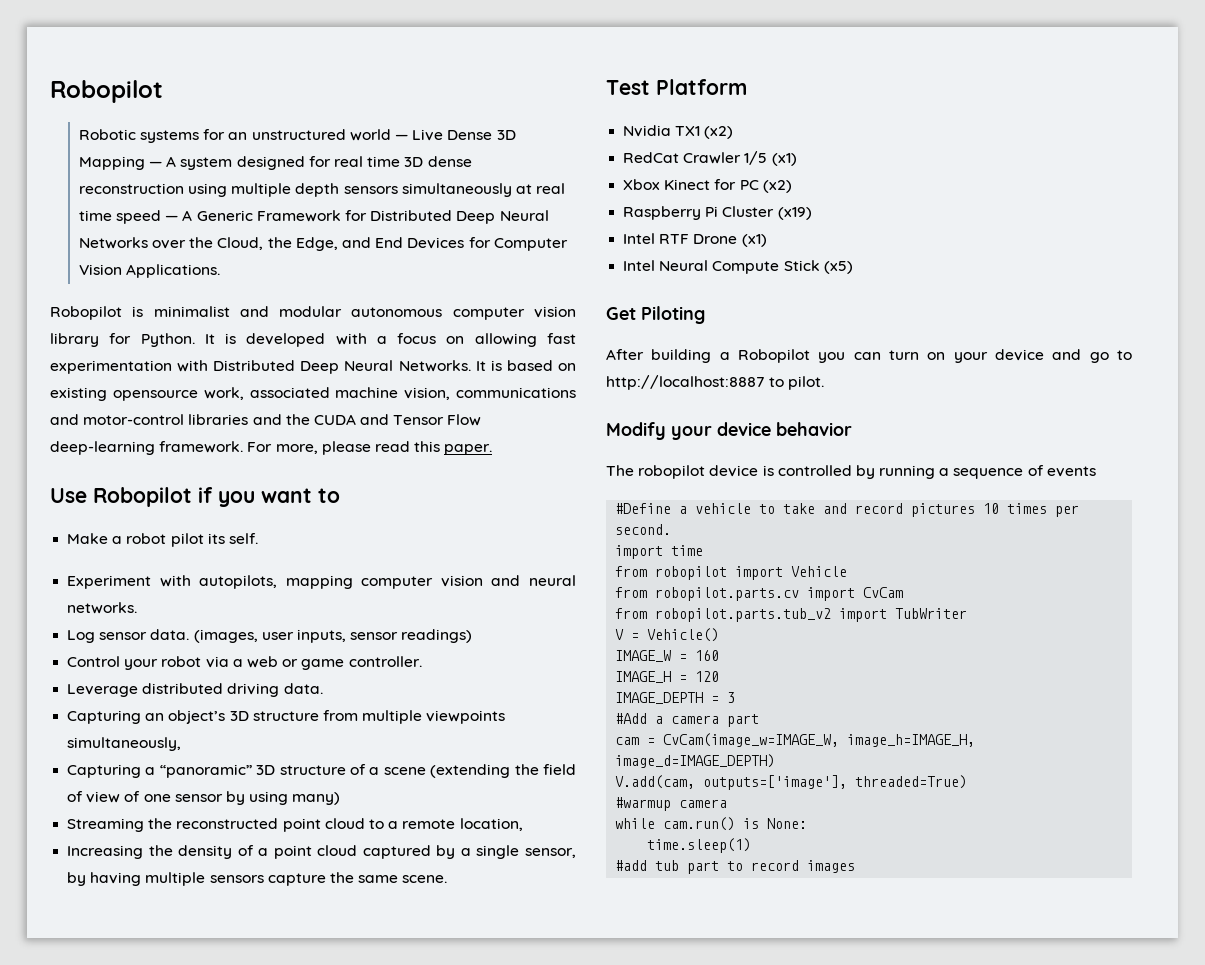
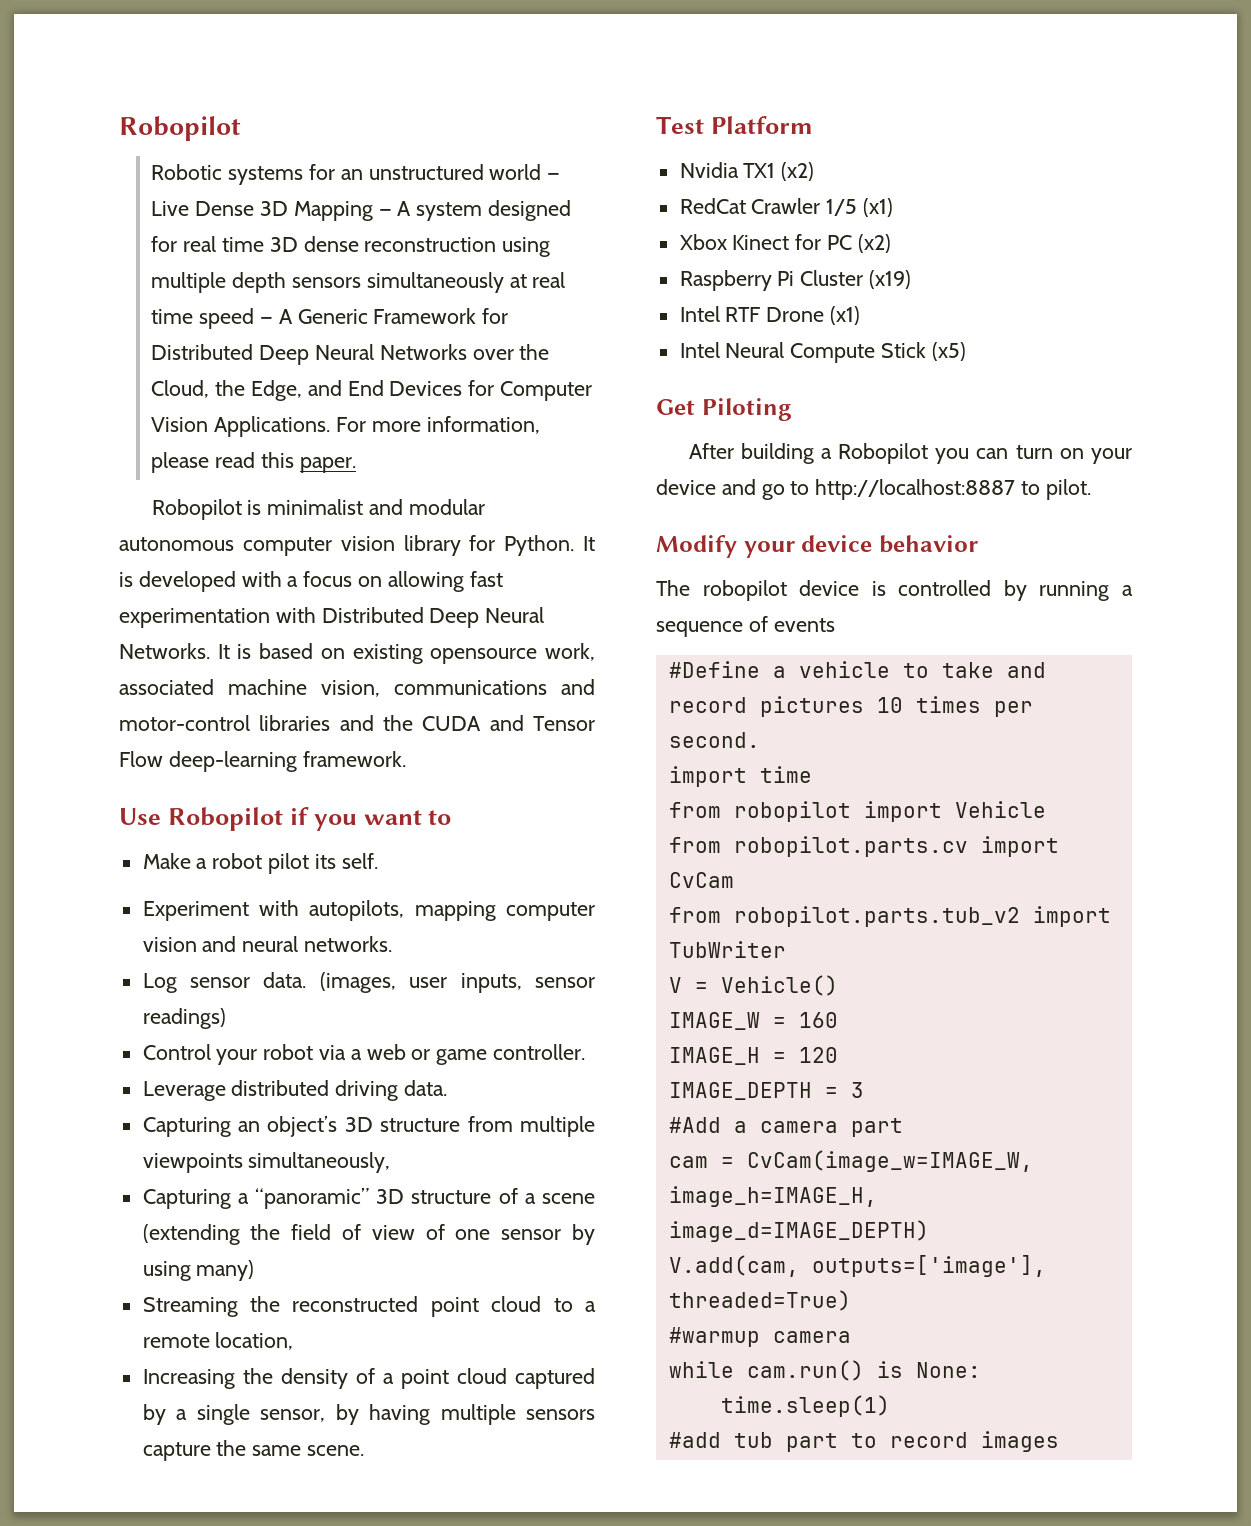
(221, 271) none -> [336,416,540,434] [151,452,356,473] For more information, please read this paper.
[247,441,493,455] For more, please read this paper. -> (406, 759) none

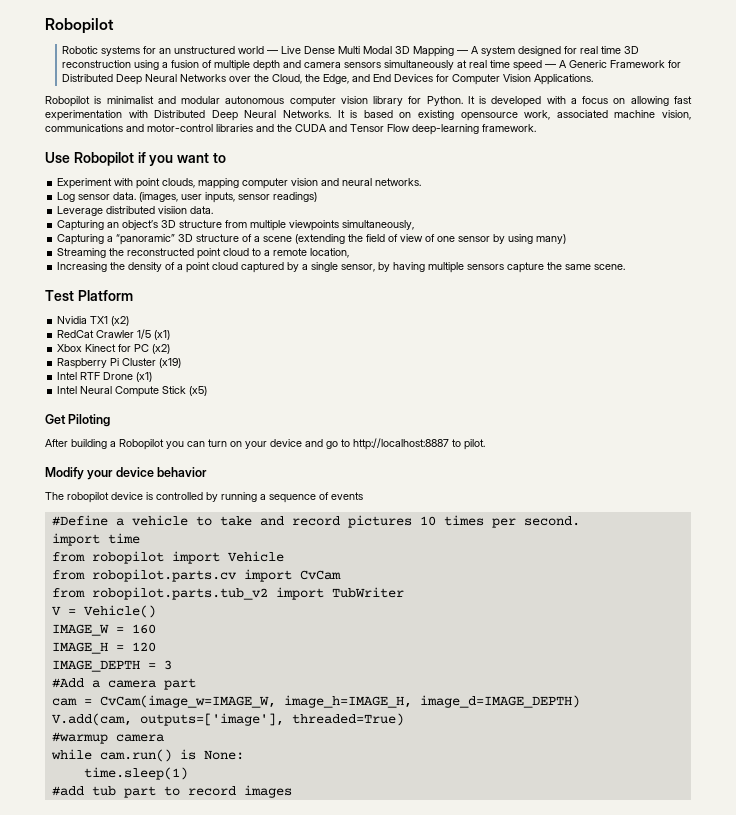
(255, 208) none -> [338,46,393,54] Multi Modal
[303,236,359,252] dense -> (640, 50) none
[151,272,287,293] multiple depth -> [162,60,342,71] a fusion of multiple depth and camera
[336,416,540,434] [151,452,356,473] For more information, please read this paper. -> (594, 79) none
[142,853,378,874] // Make a robot pilot its self. -> (226, 158) none
[309,900,405,921] autopilots, -> [136,178,196,189] point clouds,
[142,1044,586,1065] // Control your robot via a web or game controller. -> (318, 197) none
[335,1080,399,1101] driving -> [158,206,188,214] visiion

